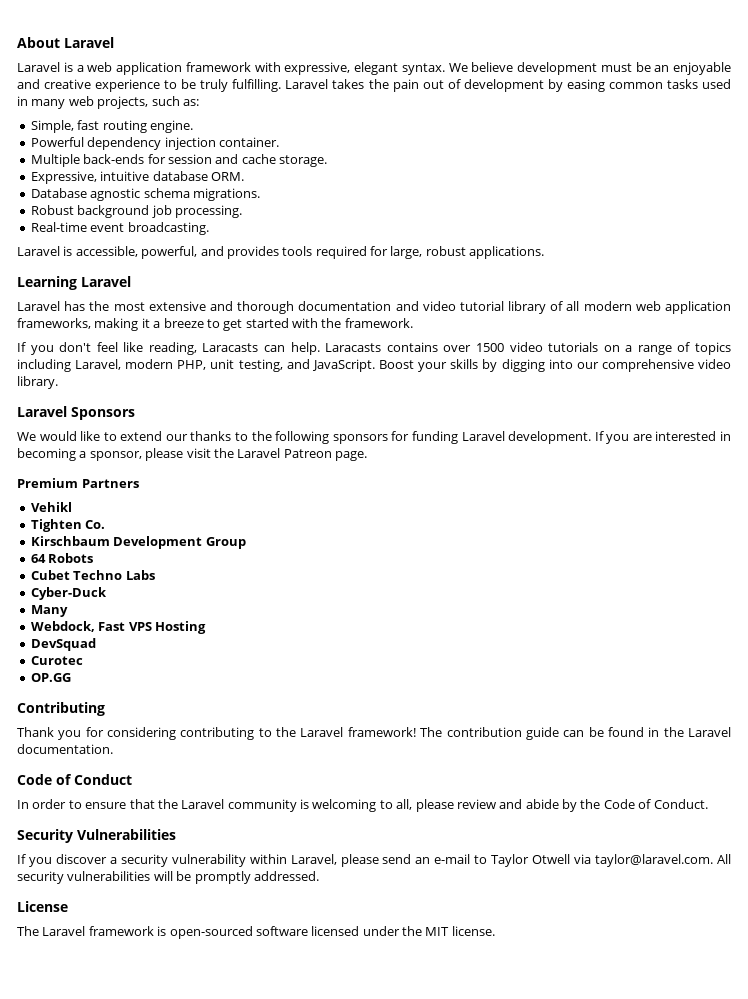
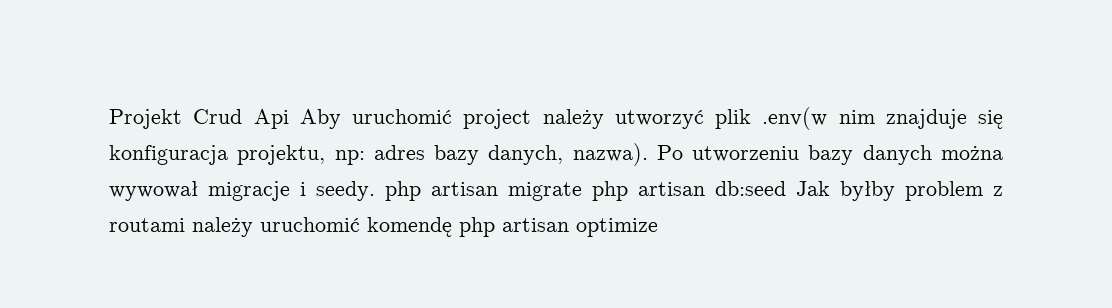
[17,37,114,48] [17,62,731,75] [17,79,731,92] [17,96,199,109] [30,120,193,133] [30,137,279,150] [30,154,327,167] [30,171,244,184] [30,188,260,201] [30,205,242,218] [30,222,209,235] [17,246,545,259] [17,276,131,290] [17,301,731,314] [17,318,413,331] [17,342,731,355] [17,359,731,372] [17,376,58,389] [17,406,135,420] [17,431,731,444] [17,448,367,461] [17,478,139,488] [30,502,72,512] [30,519,106,532] [30,536,246,549] [30,553,94,563] [30,570,155,580] [30,587,107,600] [30,605,68,617] [30,621,206,634] [30,638,96,651] [30,656,83,665] [30,673,71,682] [17,702,105,716] [17,727,732,740] [17,744,113,754] [17,774,132,785] [17,799,708,812] [17,829,176,843] [17,854,731,867] [17,871,319,884] [17,901,68,912] [17,926,495,939] About Laravel // Laravel is a web application framework with expressive, elegant syntax. We believe development must be an enjoyable and creative experience to be truly fulfilling. Laravel takes the pain out of development by easing common tasks used in many web projects, such as: // Simple, fast routing engine. // Powerful dependency injection container. // Multiple back-ends for session and cache storage. // Expressive, intuitive database ORM. // Database agnostic schema migrations. // Robust background job processing. // Real-time event broadcasting. // Laravel is accessible, powerful, and provides tools required for large, robust applications. // Learning Laravel // Laravel has the most extensive and thorough documentation and video tutorial library of all modern web application frameworks, making it a breeze to get started with the framework. // If you don't feel like reading, Laracasts can help. Laracasts contains over 1500 video tutorials on a range of topics including Laravel, modern PHP, unit testing, and JavaScript. Boost your skills by digging into our comprehensive video library. // Laravel Sponsors // We would like to extend our thanks to the following sponsors for funding Laravel development. If you are interested in becoming a sponsor, please visit the Laravel Patreon page. // Premium Partners // Vehikl // Tighten Co. // Kirschbaum Development Group // 64 Robots // Cubet Techno Labs // Cyber-Duck // Many // Webdock, Fast VPS Hosting // DevSquad // Curotec // OP.GG // Contributing // Thank you for considering contributing to the Laravel framework! The contribution guide can be found in the Laravel documentation. // Code of Conduct // In order to ensure that the Laravel community is welcoming to all, please review and abide by the Code of Conduct. // Security Vulnerabilities // If you discover a security vulnerability within Laravel, please send an e-mail to Taylor Otwell via taylor@laravel.com. All security vulnerabilities will be promptly addressed. // License // The Laravel framework is open-sourced software licensed under the MIT license. -> [109,107,1003,130] [109,143,1003,166] [109,181,1003,201] [109,217,658,237] Projekt Crud Api Aby uruchomić project należy utworzyć plik .env(w nim znajduje się konfiguracja projektu, np: adres bazy danych, nazwa). Po utworzeniu bazy danych można wywował migracje i seedy. php artisan migrate php artisan db:seed Jak byłby problem z routami należy uruchomić komendę php artisan optimize

